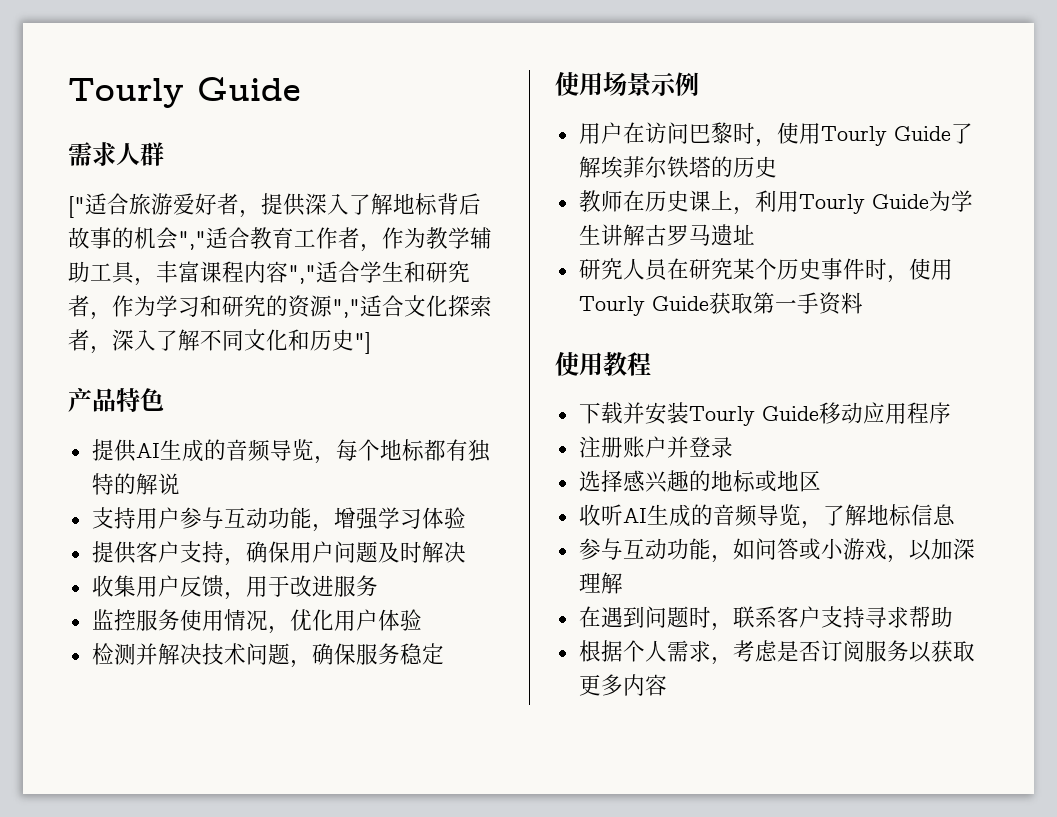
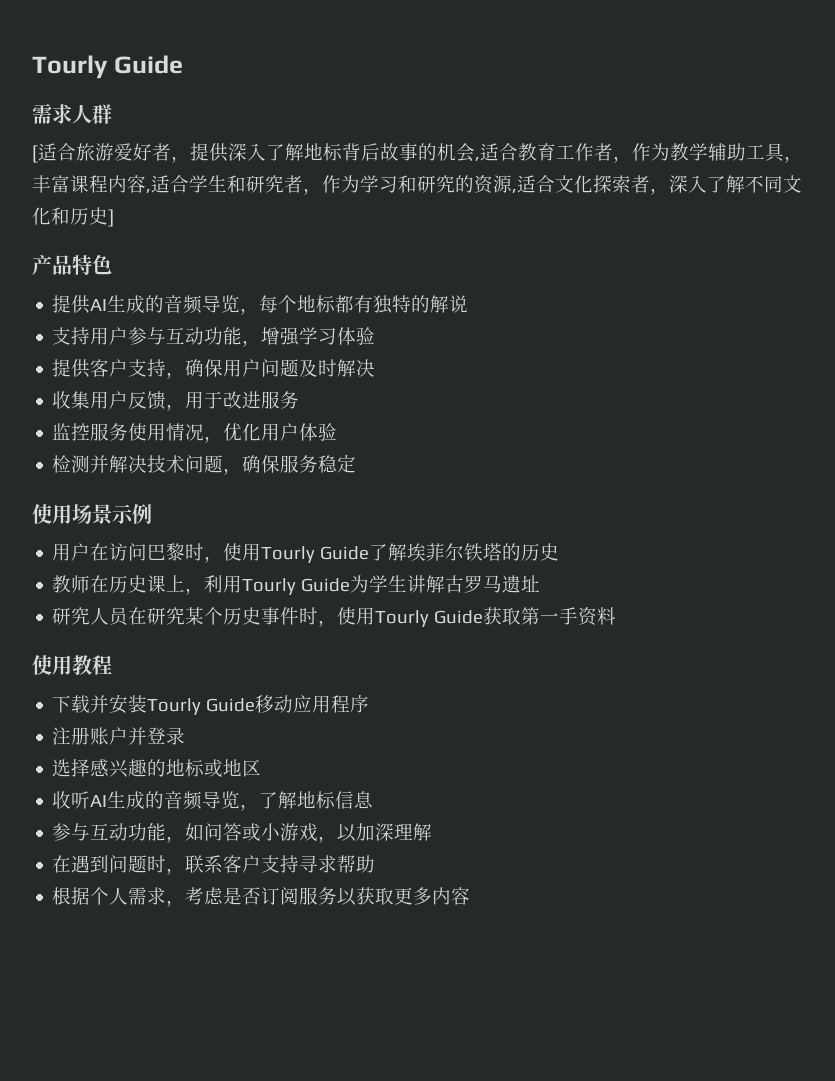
[68,196,85,218] [" -> [32,145,38,163] [
[178,231,206,250] "," -> [475,157,480,162] ,
[288,265,316,284] "," -> [146,189,151,194] ,
[332,299,360,318] "," -> [512,189,517,194] ,
[354,332,371,354] "] -> [108,209,114,227] ]

